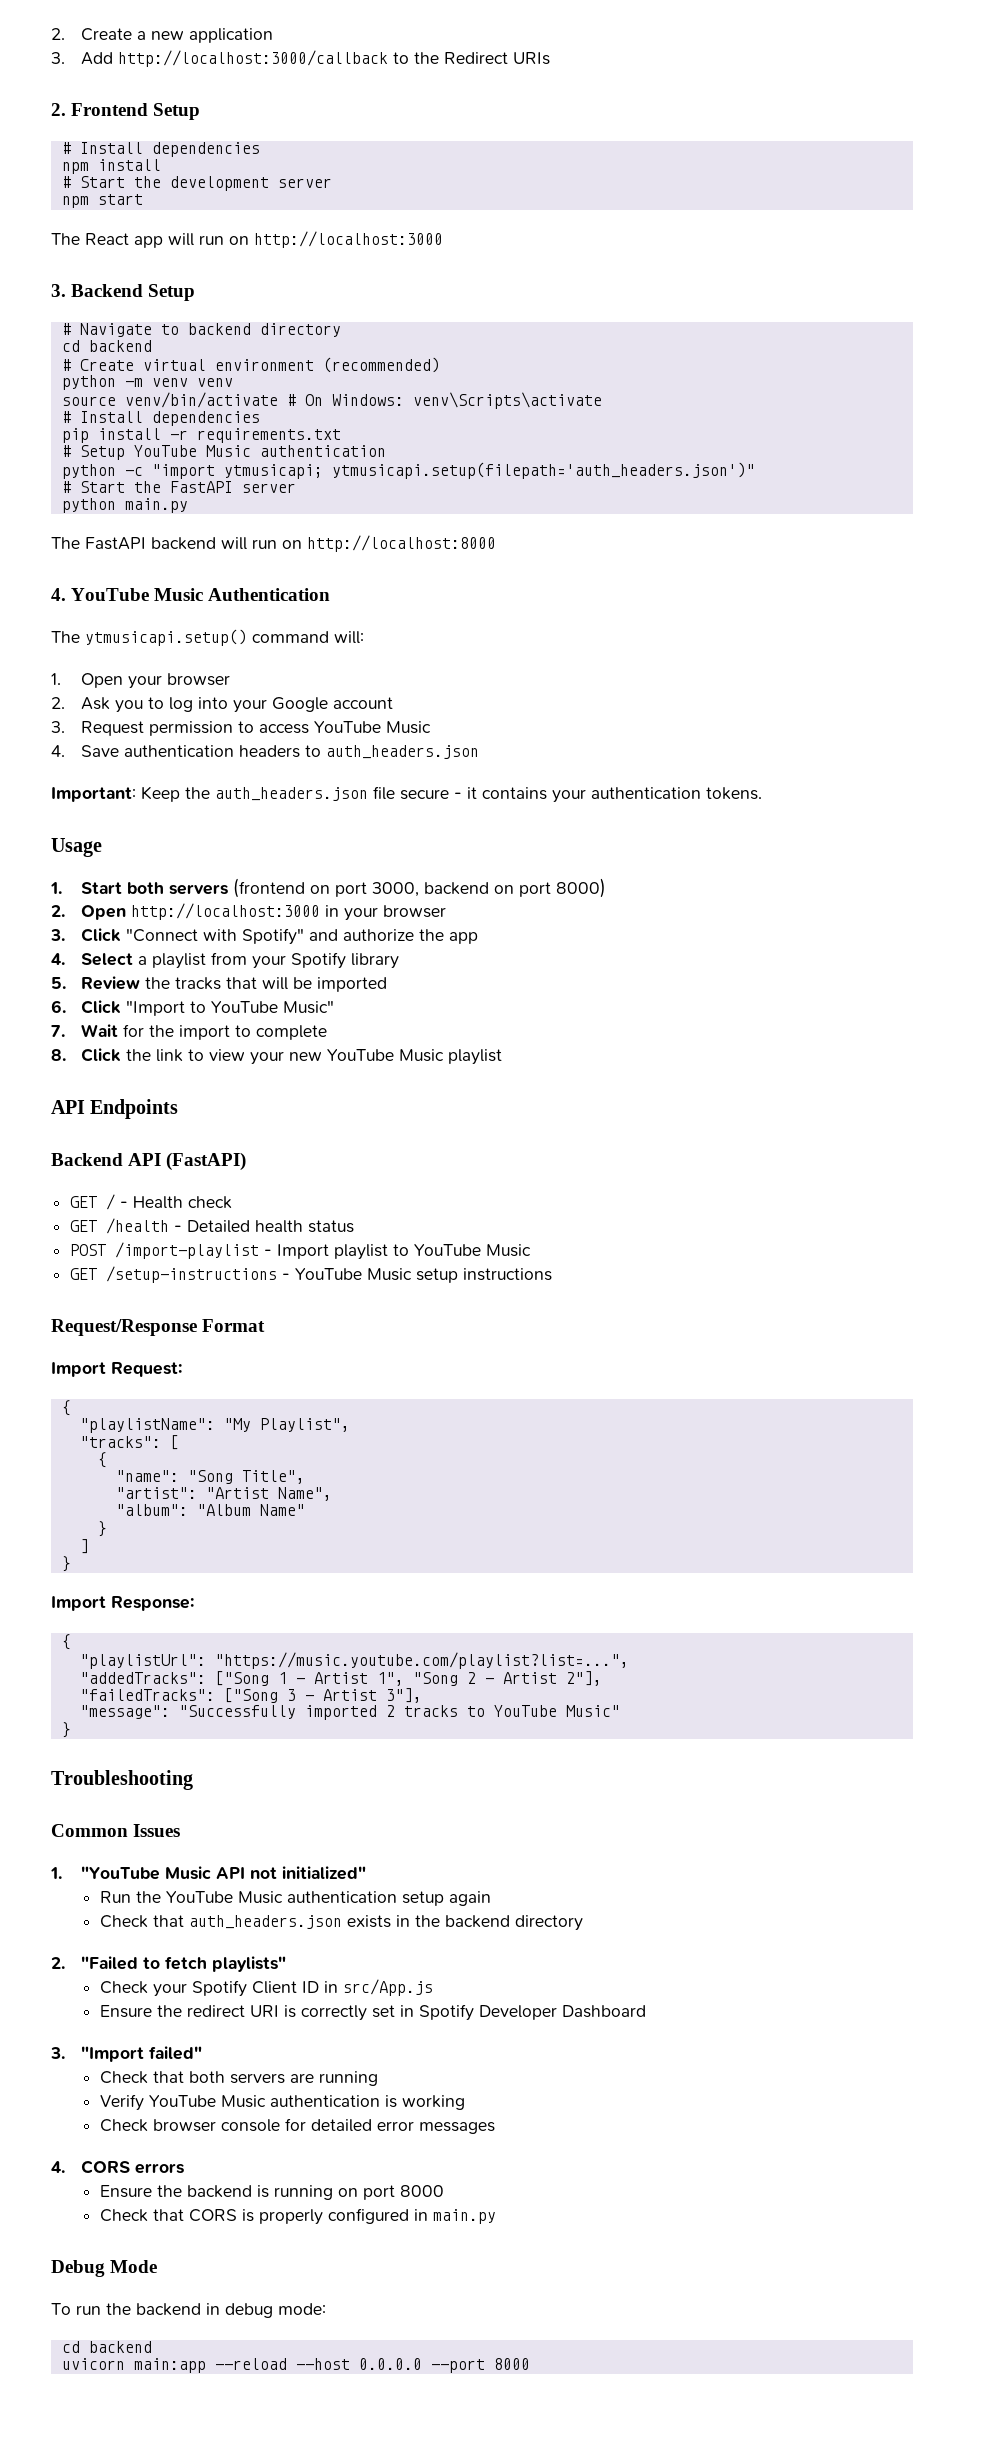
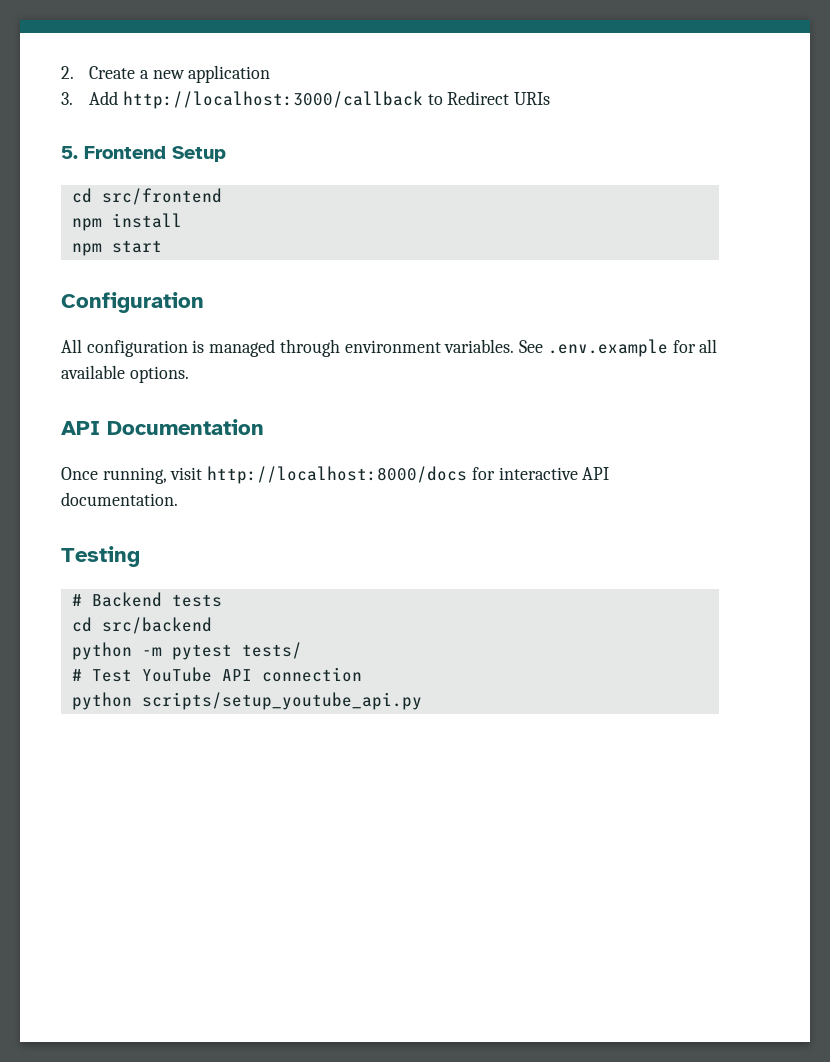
[413,52,439,64] the -> (443, 99) none
[51,103,66,116] 2. -> [61,146,78,159] 5.
[61,142,260,157] # Install dependencies -> [71,188,222,205] cd src/frontend
[61,176,332,191] [61,194,143,208] [51,231,443,248] [51,284,196,301] [61,323,341,337] [61,340,152,352] [61,357,440,373] [61,375,233,390] [61,392,602,409] [61,411,260,426] [61,428,341,443] [61,445,386,460] [61,462,755,479] [61,481,296,493] [61,498,188,513] [51,535,496,552] [51,588,331,601] [51,629,364,646] [51,673,230,689] [51,697,393,713] [51,721,431,736] [51,745,479,759] [51,786,762,803] [51,838,102,857] [50,878,606,898] [51,903,446,921] [50,928,478,945] [51,952,399,969] [51,976,387,992] [51,1000,334,1016] [51,1024,327,1040] [51,1048,502,1065] [51,1099,179,1119] [51,1152,247,1171] [70,1194,233,1210] [70,1218,355,1234] [70,1242,532,1260] [70,1266,553,1283] [51,1319,266,1336] [51,1362,182,1377] [61,1400,71,1416] [79,1418,350,1433] [79,1435,179,1450] [97,1452,107,1468] [115,1470,305,1484] [115,1487,332,1501] [115,1504,305,1516] [97,1521,107,1537] [79,1539,89,1554] [61,1556,71,1572] [51,1596,194,1611] [61,1634,71,1650] [79,1652,629,1669] [79,1671,602,1686] [79,1688,422,1703] [79,1705,620,1720] [61,1722,71,1738] [51,1770,193,1790] [51,1824,181,1837] [50,1866,366,1880] [99,1891,491,1906] [99,1915,583,1931] [51,1956,286,1972] [99,1979,433,1997] [99,2004,646,2021] [50,2046,202,2062] [99,2071,378,2086] [99,2094,465,2111] [99,2118,495,2134] [51,2160,184,2174] [99,2185,444,2200] [99,2208,496,2225] [51,2260,158,2277] [51,2303,326,2318] [61,2341,152,2353] [61,2358,530,2373] # Start the development server // npm start // The React app will run on http://localhost:3000 // 3. Backend Setup // # Navigate to backend directory // cd backend // # Create virtual environment (recommended) // python -m venv venv // source venv/bin/activate # On Windows: venv\Scripts\activate // # Install dependencies // pip install -r requirements.txt // # Setup YouTube Music authentication // python -c "import ytmusicapi; ytmusicapi.setup(filepath='auth_headers.json')" // # Start the FastAPI server // python main.py // The FastAPI backend will run on http://localhost:8000 // 4. YouTube Music Authentication // The ytmusicapi.setup() command will: // 1. Open your browser // 2. Ask you to log into your Google account // 3. Request permission to access YouTube Music // 4. Save authentication headers to auth_headers.json // Important: Keep the auth_headers.json file secure - it contains your authentication tokens. // Usage // 1. Start both servers (frontend on port 3000, backend on port 8000) // 2. Open http://localhost:3000 in your browser // 3. Click "Connect with Spotify" and authorize the app // 4. Select a playlist from your Spotify library // 5. Review the tracks that will be imported // 6. Click "Import to YouTube Music" // 7. Wait for the import to complete // 8. Click the link to view your new YouTube Music playlist // API Endpoints // Backend API (FastAPI) // GET / - Health check // GET /health - Detailed health status // POST /import-playlist - Import playlist to YouTube Music // GET /setup-instructions - YouTube Music setup instructions // Request/Response Format // Import Request: // { // "playlistName": "My Playlist", // "tracks": [ // { // "name": "Song Title", // "artist": "Artist Name", // "album": "Album Name" // } // ] // } // Import Response: // { // "playlistUrl": "https://music.youtube.com/playlist?list=...", // "addedTracks": ["Song 1 - Artist 1", "Song 2 - Artist 2"], // "failedTracks": ["Song 3 - Artist 3"], // "message": "Successfully imported 2 tracks to YouTube Music" // } // Troubleshooting // Common Issues // 1. "YouTube Music API not initialized" // Run the YouTube Music authentication setup again // Check that auth_headers.json exists in the backend directory // 2. "Failed to fetch playlists" // Check your Spotify Client ID in src/App.js // Ensure the redirect URI is correctly set in Spotify Developer Dashboard // 3. "Import failed" // Check that both servers are running // Verify YouTube Music authentication is working // Check browser console for detailed error messages // 4. CORS errors // Ensure the backend is running on port 8000 // Check that CORS is properly configured in main.py // Debug Mode // To run the backend in debug mode: // cd backend // uvicorn main:app --reload --host 0.0.0.0 --port 8000 -> [71,240,162,256] [61,292,204,313] [61,339,718,357] [61,365,189,383] [61,419,264,435] [61,466,610,484] [61,492,178,506] [61,546,140,567] [71,592,222,607] [71,617,212,634] [71,642,302,660] [71,667,362,682] [71,692,422,710] npm start // Configuration // All configuration is managed through environment variables. See .env.example for all available options. // API Documentation // Once running, visit http://localhost:8000/docs for interactive API documentation. // Testing // # Backend tests // cd src/backend // python -m pytest tests/ // # Test YouTube API connection // python scripts/setup_youtube_api.py

